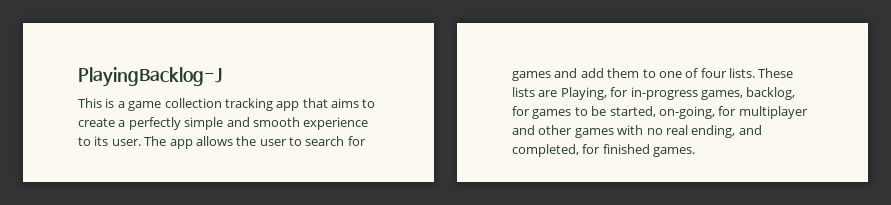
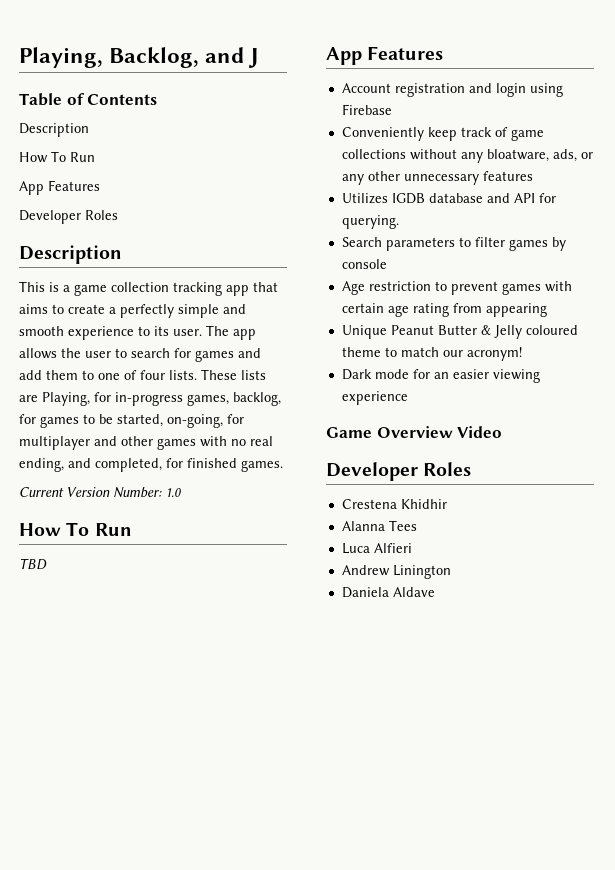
[78,67,222,87] PlayingBacklog-J -> [19,47,259,68] [19,93,158,106] [19,123,89,137] [19,151,95,163] [19,180,100,195] [19,210,118,224] [19,245,122,264] Playing, Backlog, and J // Table of Contents // Description // How To Run // App Features // Developer Roles // Description
(696, 152) none -> [19,487,181,498] [19,522,132,536] [19,558,47,570] [326,46,444,65] [341,83,563,97] [341,104,392,115] [341,127,544,141] [341,149,593,163] [341,171,533,185] [341,193,556,204] [341,215,399,229] [341,237,566,251] [341,259,387,269] [341,281,572,295] [341,303,547,317] [341,325,578,339] [341,347,522,361] [341,369,540,383] [341,391,408,405] [326,426,503,438] [326,462,472,481] [341,499,447,509] [341,520,417,531] [341,543,412,554] [341,565,451,579] [341,587,435,598] // Current Version Number: 1.0 // How To Run // TBD // App Features // Account registration and login using Firebase // Conveniently keep track of game collections without any bloatware, ads, or any other unnecessary features // Utilizes IGDB database and API for querying. // Search parameters to filter games by console // Age restriction to prevent games with certain age rating from appearing // Unique Peanut Butter & Jelly coloured theme to match our acronym! // Dark mode for an easier viewing experience // Game Overview Video // Developer Roles // Crestena Khidhir // Alanna Tees // Luca Alfieri // Andrew Linington // Daniela Aldave

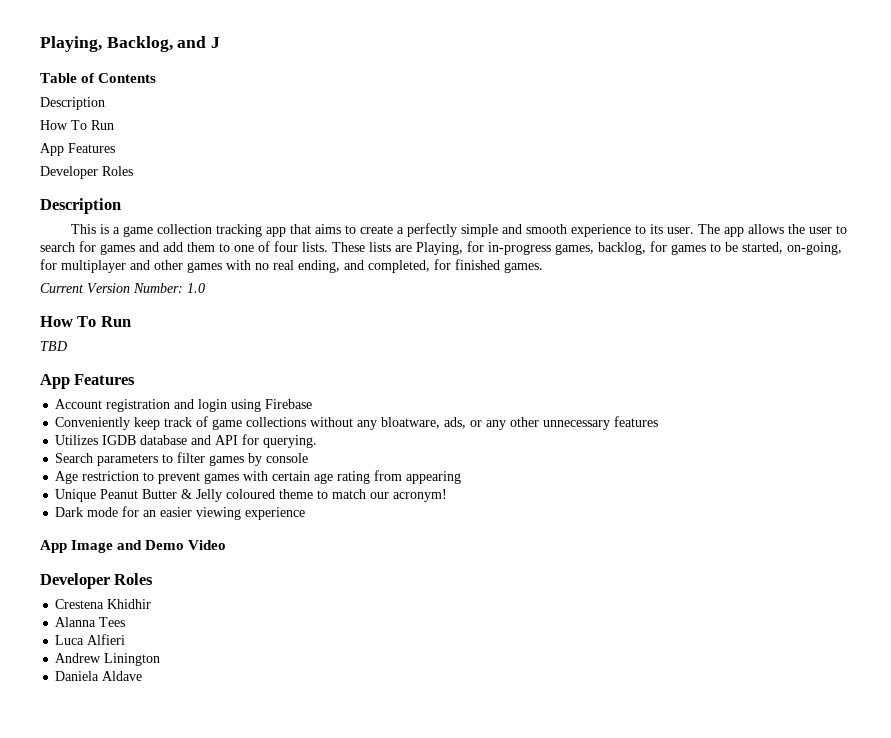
[326,426,453,438] Game Overview -> [40,540,185,553] App Image and Demo

